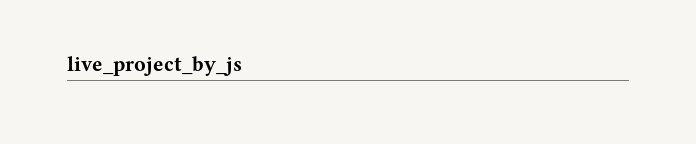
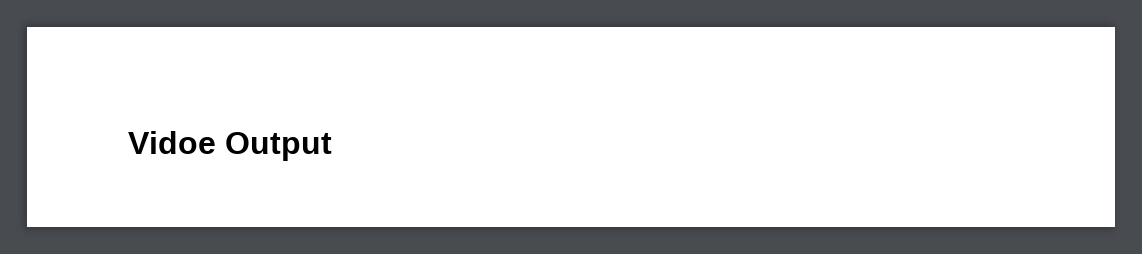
[67,56,242,76] live_project_by_js -> [128,131,332,161] Vidoe Output

